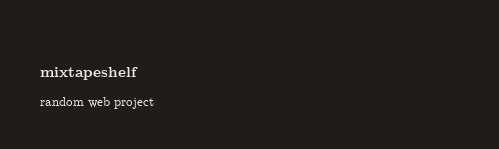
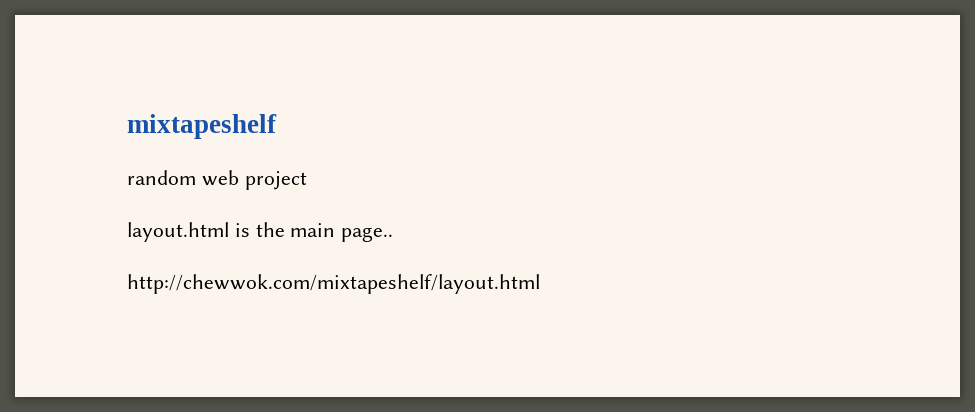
(154, 103) none -> [127,222,394,242] [127,274,540,294] // layout.html is the main page.. // http://chewwok.com/mixtapeshelf/layout.html

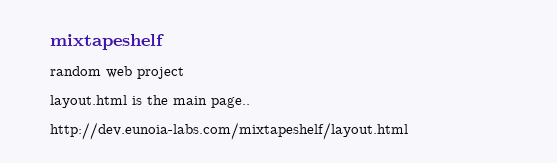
[127,274,540,294] http://chewwok.com/mixtapeshelf/layout.html -> [50,122,408,140] http://dev.eunoia-labs.com/mixtapeshelf/layout.html

